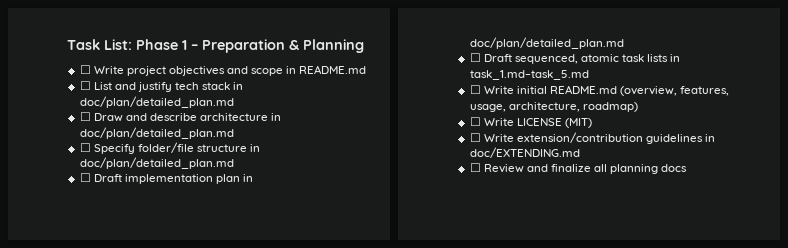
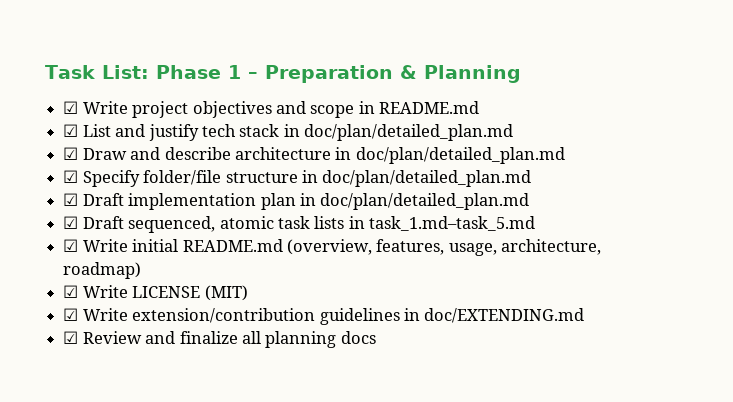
[79,65,91,74] ☐ -> [63,101,79,114] ☑
[79,81,91,90] ☐ -> [63,124,79,137] ☑
[79,112,91,121] ☐ -> [63,147,79,160] ☑
[79,143,91,152] ☐ -> [63,170,79,183] ☑
[79,173,91,182] ☐ -> [63,193,79,206] ☑
[469,53,481,62] ☐ -> [63,216,79,229] ☑
[469,85,481,94] ☐ -> [63,239,79,252] ☑
[469,117,481,126] ☐ -> [63,285,79,298] ☑
[469,133,481,142] ☐ -> [63,308,79,321] ☑
[469,163,481,172] ☐ -> [63,331,79,344] ☑

